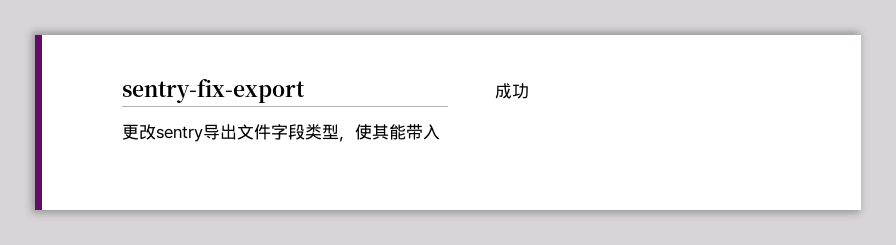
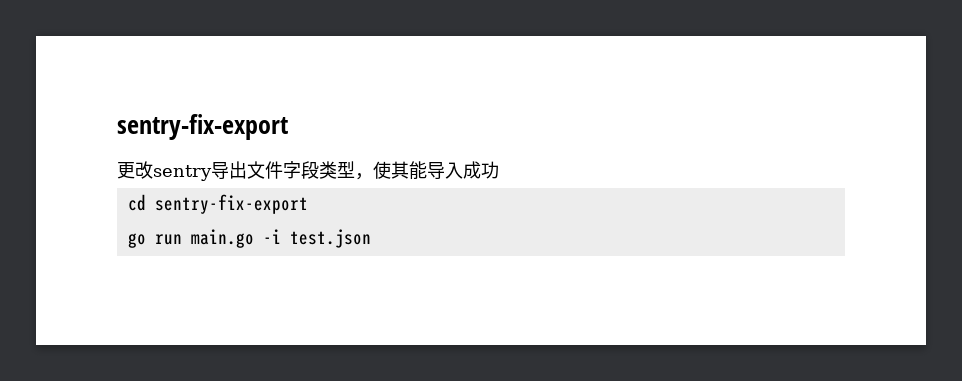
[406,124,423,140] 带 -> [427,162,445,179] 导
(529, 91) none -> [127,194,308,214] [127,229,371,248] // cd sentry-fix-export // go run main.go -i test.json

